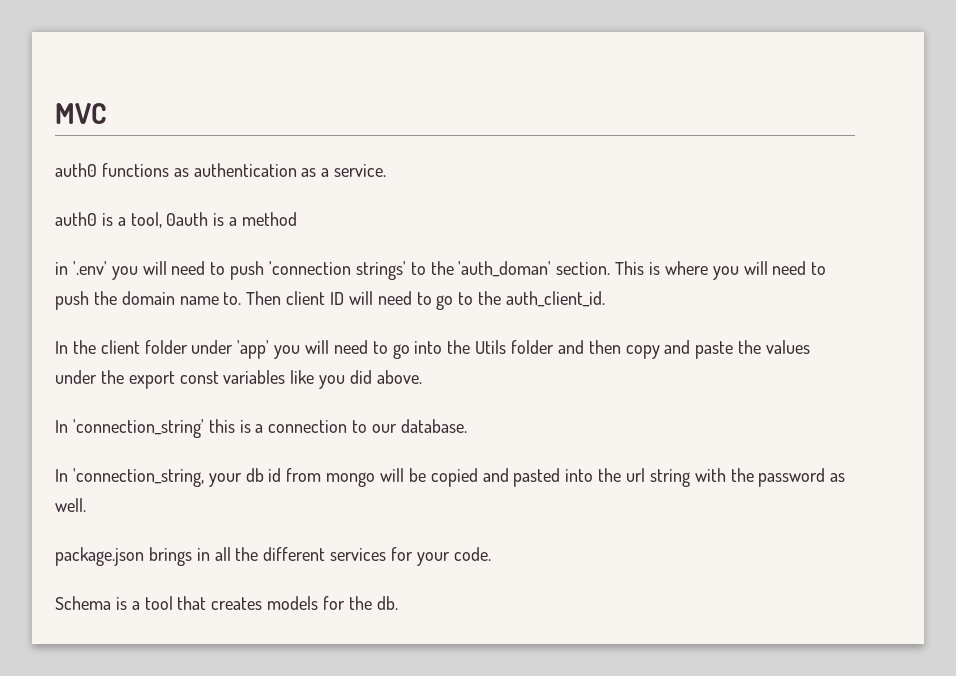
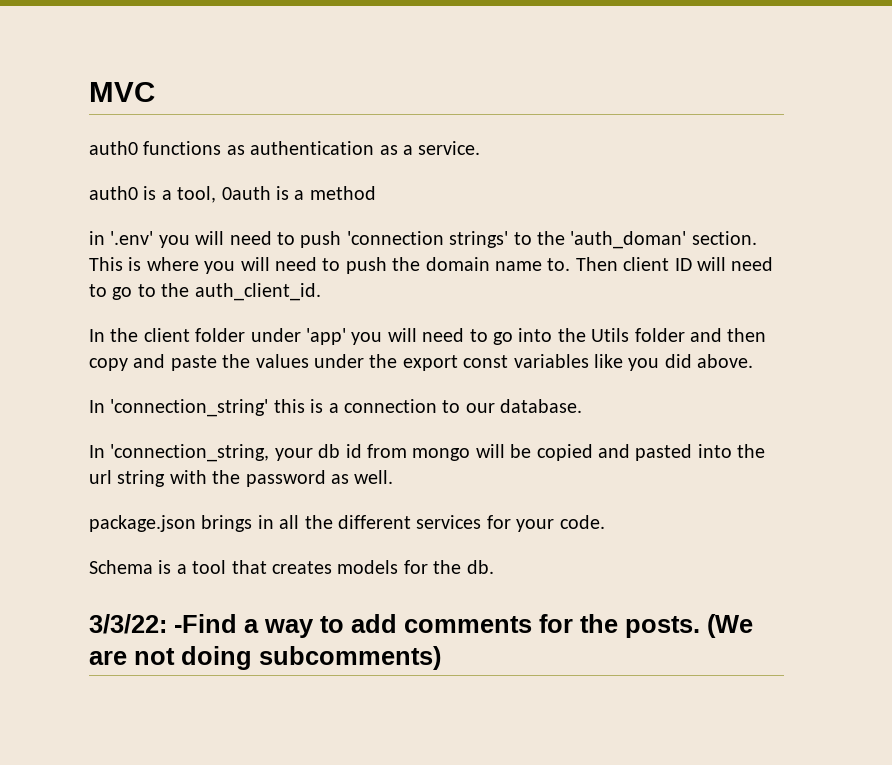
(398, 603) none -> [89,614,753,638] [89,646,441,670] // 3/3/22: -Find a way to add comments for the posts. (We are not doing subcomments)

